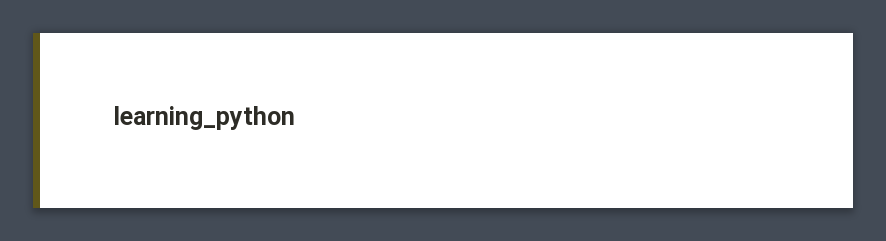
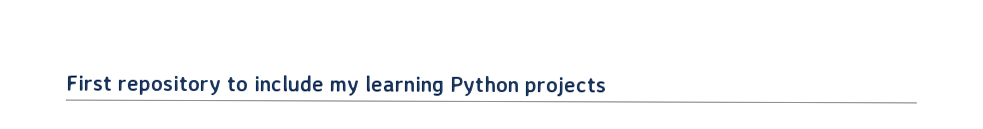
[113,106,295,130] learning_python -> [65,75,606,97] First repository to include my learning Python projects

